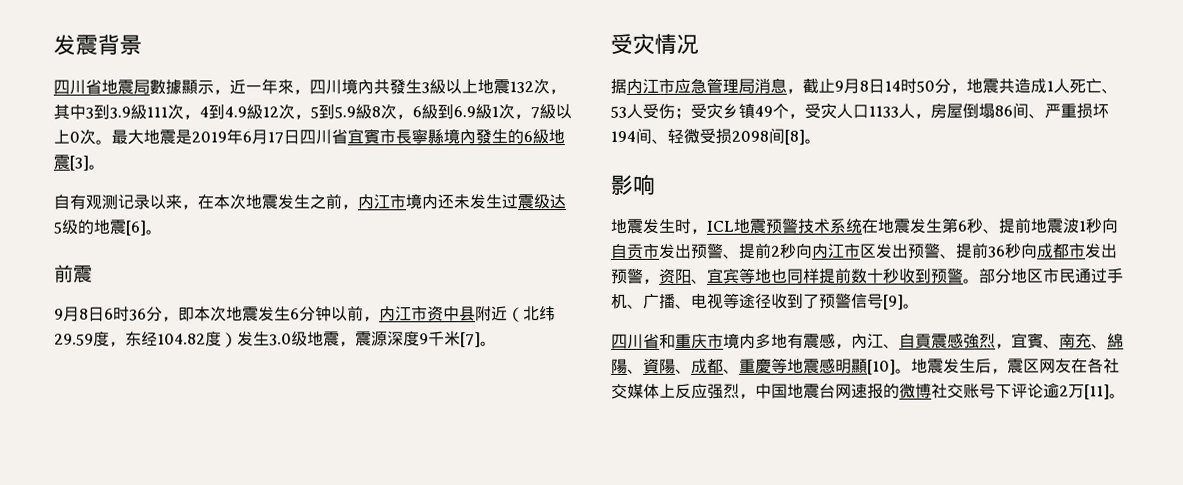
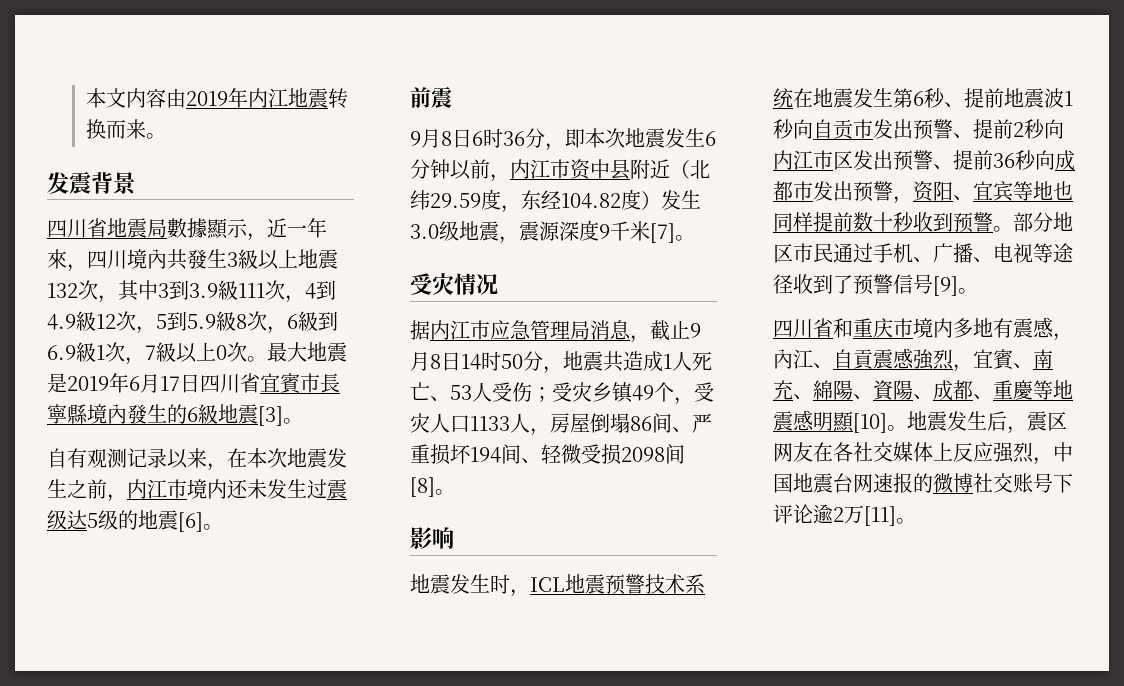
(53, 44) none -> [85,88,348,109] [85,119,166,139] 本文内容由2019年内江地震转换而来。 //

